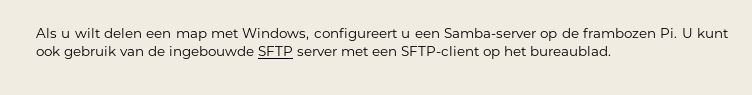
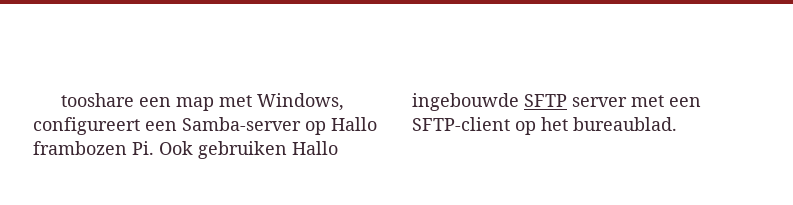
[36,28,143,38] Als u wilt delen -> [61,93,135,107] tooshare
[401,31,411,38] u -> (140, 126) none
[561,28,579,38] de -> [331,117,377,131] Hallo
[681,28,730,38] [36,46,165,59] U kunt ook gebruik van de -> [159,141,338,159] Ook gebruiken Hallo

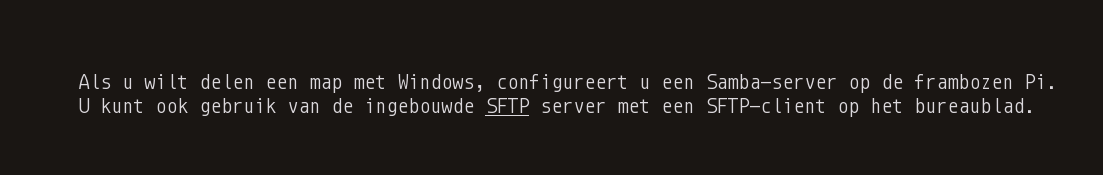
[61,93,135,107] tooshare -> [78,74,254,89] Als u wilt delen
(140, 126) none -> [639,78,650,89] u
[331,117,377,131] Hallo -> [881,74,903,89] de
[159,141,338,159] Ook gebruiken Hallo -> [78,98,353,116] U kunt ook gebruik van de

